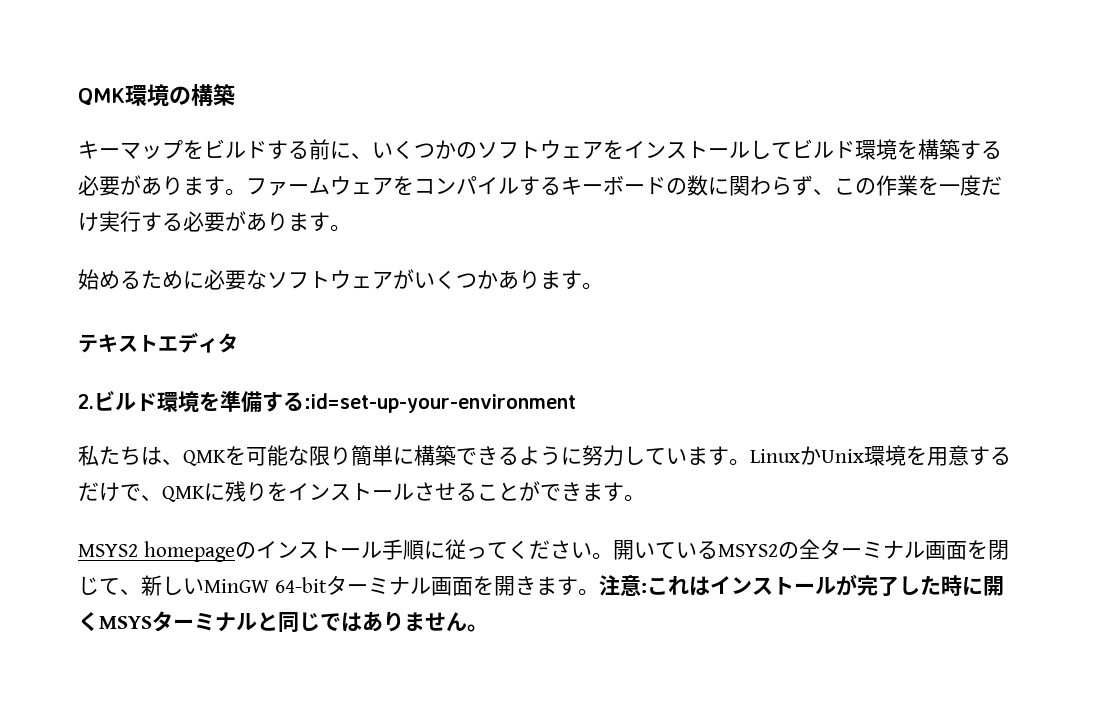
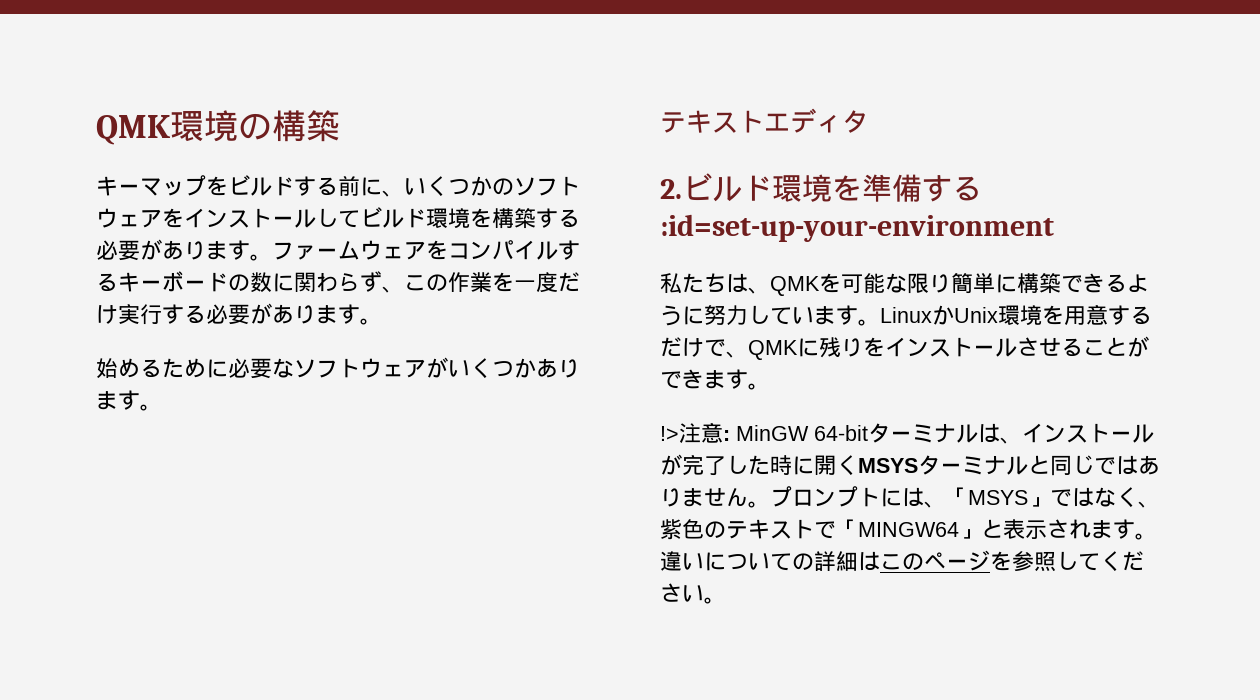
[78,539,1009,562] [78,575,204,596] MSYS2 homepageのインストール手順に従ってください。開いているMSYS2の全ターミナル画面を閉じて、新しい -> [660,422,730,443] !>注意:
[430,575,710,596] 画面を開きます。注意:これは -> [978,423,1022,444] は、
(488, 628) none -> [770,486,1160,508] [660,519,1157,540] [660,550,1144,572] [660,583,726,604] プロンプトには、「MSYS」ではなく、紫色のテキストで「MINGW64」と表示されます。違いについての詳細はこのページを参照してください。

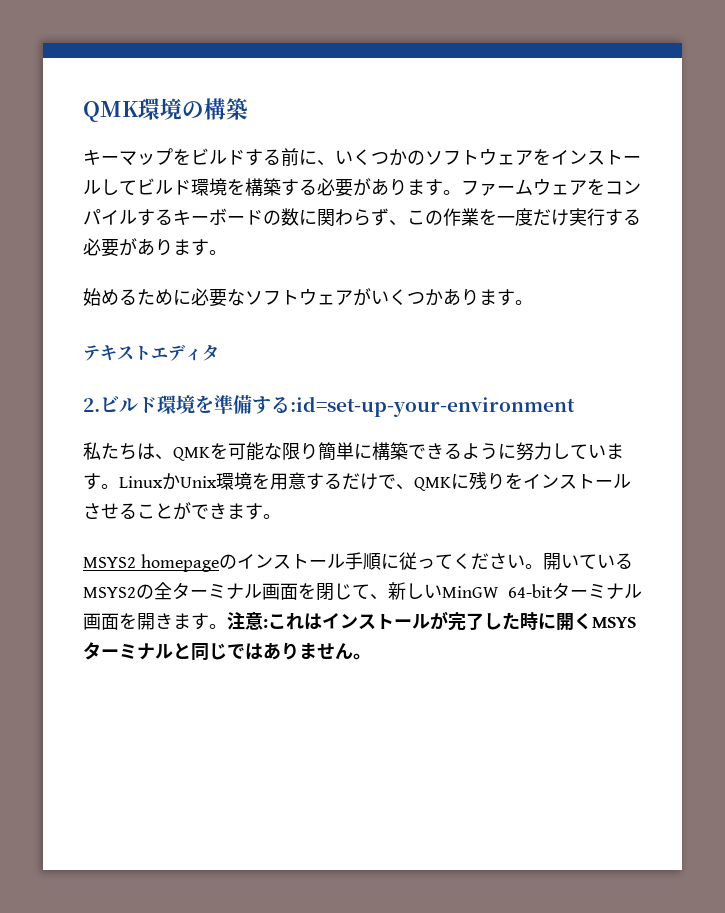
[660,422,730,443] !>注意: -> [83,552,633,572] [83,582,442,601] MSYS2 homepageのインストール手順に従ってください。開いているMSYS2の全ターミナル画面を閉じて、新しい
[978,423,1022,444] は、 -> [83,612,322,630] 画面を開きます。注意:これは
[770,486,1160,508] [660,519,1157,540] [660,550,1144,572] [660,583,726,604] プロンプトには、「MSYS」ではなく、紫色のテキストで「MINGW64」と表示されます。違いについての詳細はこのページを参照してください。 -> (371, 656) none

